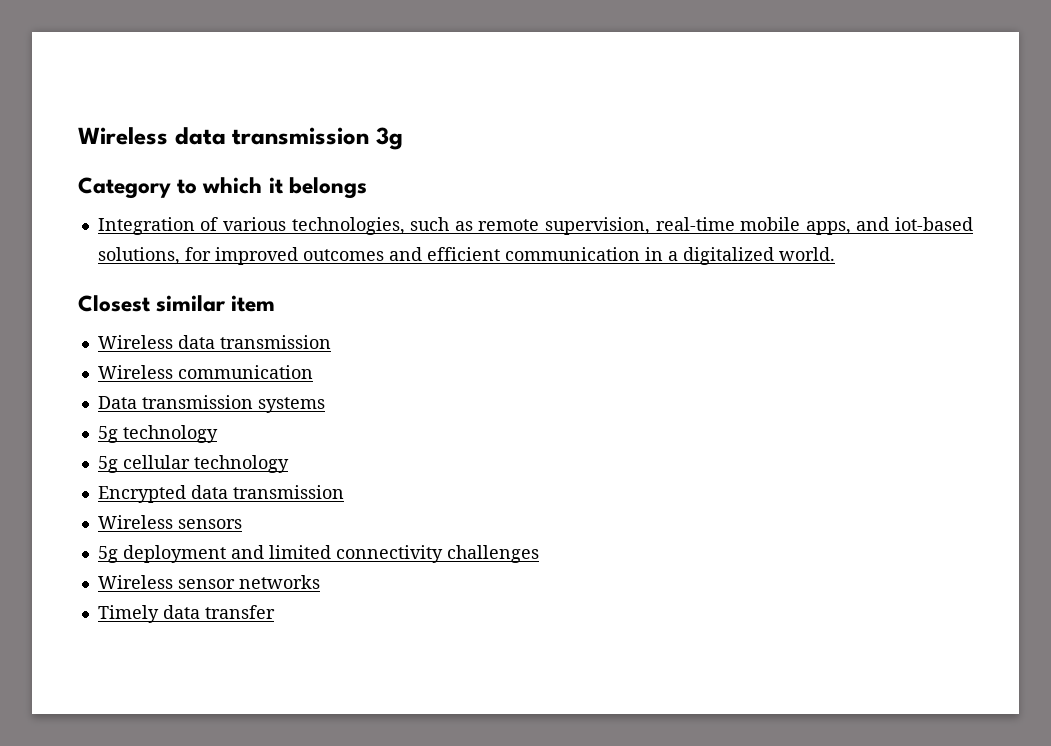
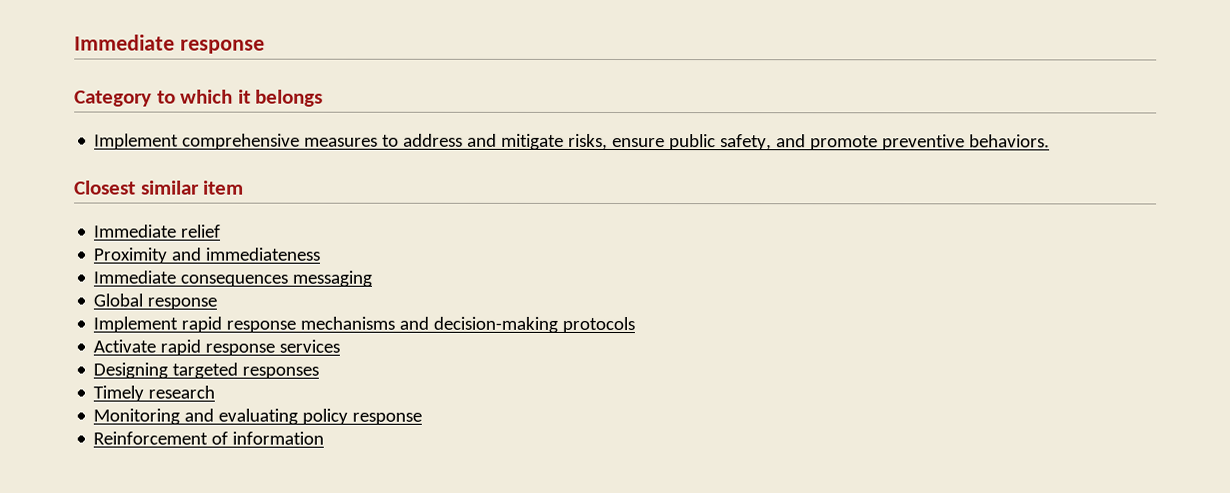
[78,127,403,150] Wireless data transmission 3g -> [74,34,265,54] Immediate response
[97,217,974,235] [97,247,835,265] [78,295,276,312] [97,335,331,349] [97,365,313,379] [97,395,325,413] [97,425,218,443] [97,455,289,473] [97,485,344,503] [97,515,242,529] [97,545,539,563] [97,575,320,589] [97,605,275,623] Integration of various technologies, such as remote supervision, real-time mobile apps, and iot-based solutions, for improved outcomes and efficient communication in a digitalized world. // Closest similar item // Wireless data transmission // Wireless communication // Data transmission systems // 5g technology // 5g cellular technology // Encrypted data transmission // Wireless sensors // 5g deployment and limited connectivity challenges // Wireless sensor networks // Timely data transfer -> [94,133,1051,151] [74,180,245,195] [94,224,222,238] [93,247,321,264] [93,270,373,287] [93,293,218,310] [93,316,636,334] [93,339,341,356] [93,362,320,379] [93,385,216,402] [93,408,423,425] [93,431,325,445] Implement comprehensive measures to address and mitigate risks, ensure public safety, and promote preventive behaviors. // Closest similar item // Immediate relief // Proximity and immediateness // Immediate consequences messaging // Global response // Implement rapid response mechanisms and decision-making protocols // Activate rapid response services // Designing targeted responses // Timely research // Monitoring and evaluating policy response // Reinforcement of information

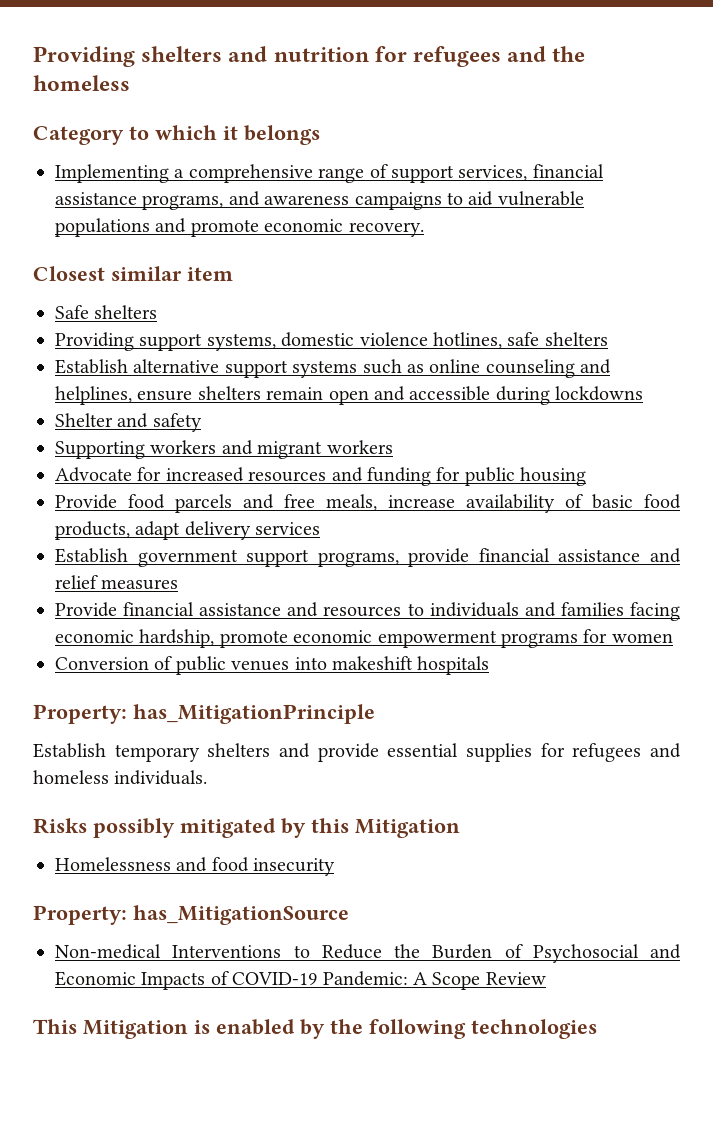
[74,34,265,54] Immediate response -> [33,46,586,67] [33,75,130,91] Providing shelters and nutrition for refugees and the homeless
[94,133,1051,151] [74,180,245,195] [94,224,222,238] [93,247,321,264] [93,270,373,287] [93,293,218,310] [93,316,636,334] [93,339,341,356] [93,362,320,379] [93,385,216,402] [93,408,423,425] [93,431,325,445] Implement comprehensive measures to address and mitigate risks, ensure public safety, and promote preventive behaviors. // Closest similar item // Immediate relief // Proximity and immediateness // Immediate consequences messaging // Global response // Implement rapid response mechanisms and decision-making protocols // Activate rapid response services // Designing targeted responses // Timely research // Monitoring and evaluating policy response // Reinforcement of information -> [55,164,604,183] [55,191,584,210] [55,218,424,237] [33,266,233,281] [55,305,158,319] [55,332,608,351] [55,359,612,378] [55,386,644,405] [55,413,202,432] [55,440,393,459] [55,467,587,486] [55,494,681,513] [55,521,321,540] [55,548,681,567] [55,575,179,590] [55,602,680,621] [55,629,673,648] [55,656,490,675] [33,704,375,724] [33,743,681,762] [33,770,208,785] [33,818,460,838] [55,857,336,876] [33,905,349,925] [55,944,681,963] [55,971,546,990] [33,1019,597,1039] Implementing a comprehensive range of support services, financial assistance programs, and awareness campaigns to aid vulnerable populations and promote economic recovery. // Closest similar item // Safe shelters // Providing support systems, domestic violence hotlines, safe shelters // Establish alternative support systems such as online counseling and helplines, ensure shelters remain open and accessible during lockdowns // Shelter and safety // Supporting workers and migrant workers // Advocate for increased resources and funding for public housing // Provide food parcels and free meals, increase availability of basic food products, adapt delivery services // Establish government support programs, provide financial assistance and relief measures // Provide financial assistance and resources to individuals and families facing economic hardship, promote economic empowerment programs for women // Conversion of public venues into makeshift hospitals // Property: has_MitigationPrinciple // Establish temporary shelters and provide essential supplies for refugees and homeless individuals. // Risks possibly mitigated by this Mitigation // Homelessness and food insecurity // Property: has_MitigationSource // Non-medical Interventions to Reduce the Burden of Psychosocial and Economic Impacts of COVID-19 Pandemic: A Scope Review // This Mitigation is enabled by the following technologies

